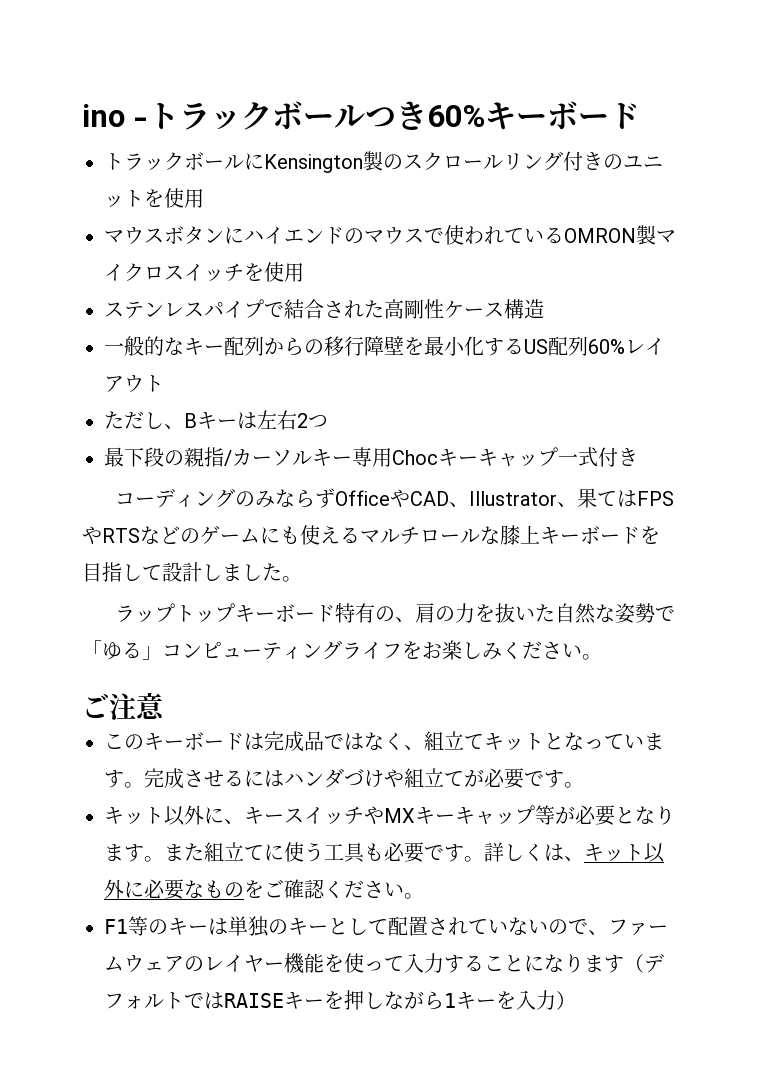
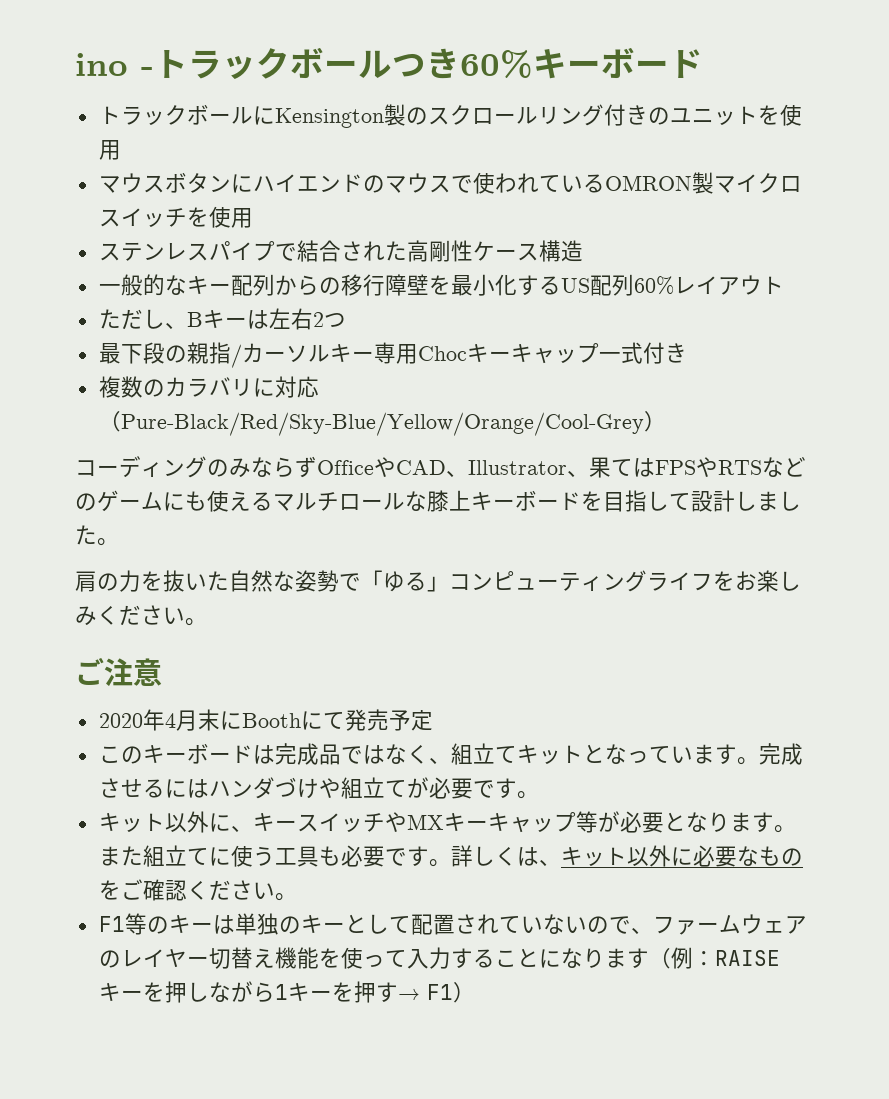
(638, 457) none -> [98,376,319,398] [98,411,666,436] // 複数のカラバリに対応（Pure-Black/Red/Sky-Blue/Yellow/Orange/Cool-Grey）
[115,603,416,623] ラップトップキーボード特有の、 -> (119, 542) none
(165, 706) none -> [98,709,433,731] // 2020年4月末にBoothにて発売予定
(284, 966) none -> [208,947,275,969] 切替え
[644,953,664,973] [104,992,224,1009] デフォルトでは -> [670,947,715,969] 例：
[516,990,556,1010] 入力 -> [353,981,453,1003] 押す→ F1

